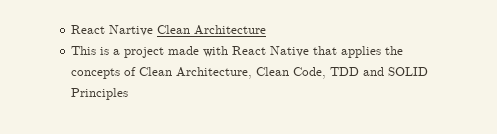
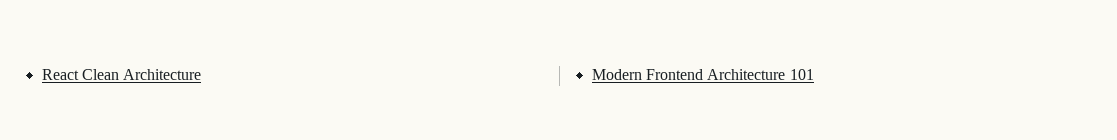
[71,25,154,36] React Nartive -> [41,69,79,80] React
[71,46,404,58] [71,67,429,79] [71,88,129,100] This is a project made with React Native that applies the concepts of Clean Architecture, Clean Code, TDD and SOLID Principles -> [591,69,814,80] Modern Frontend Architecture 101

